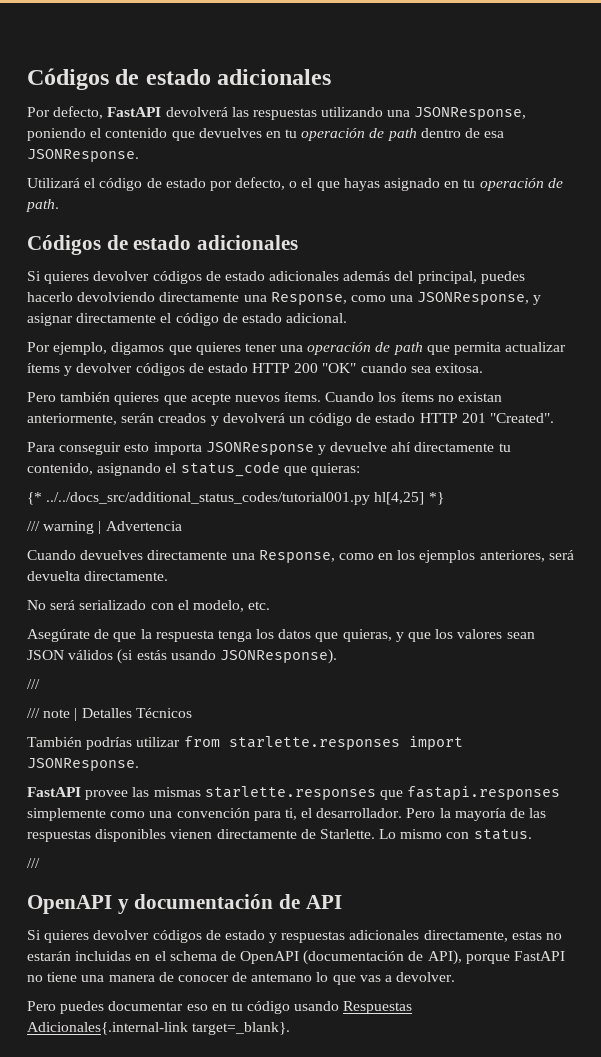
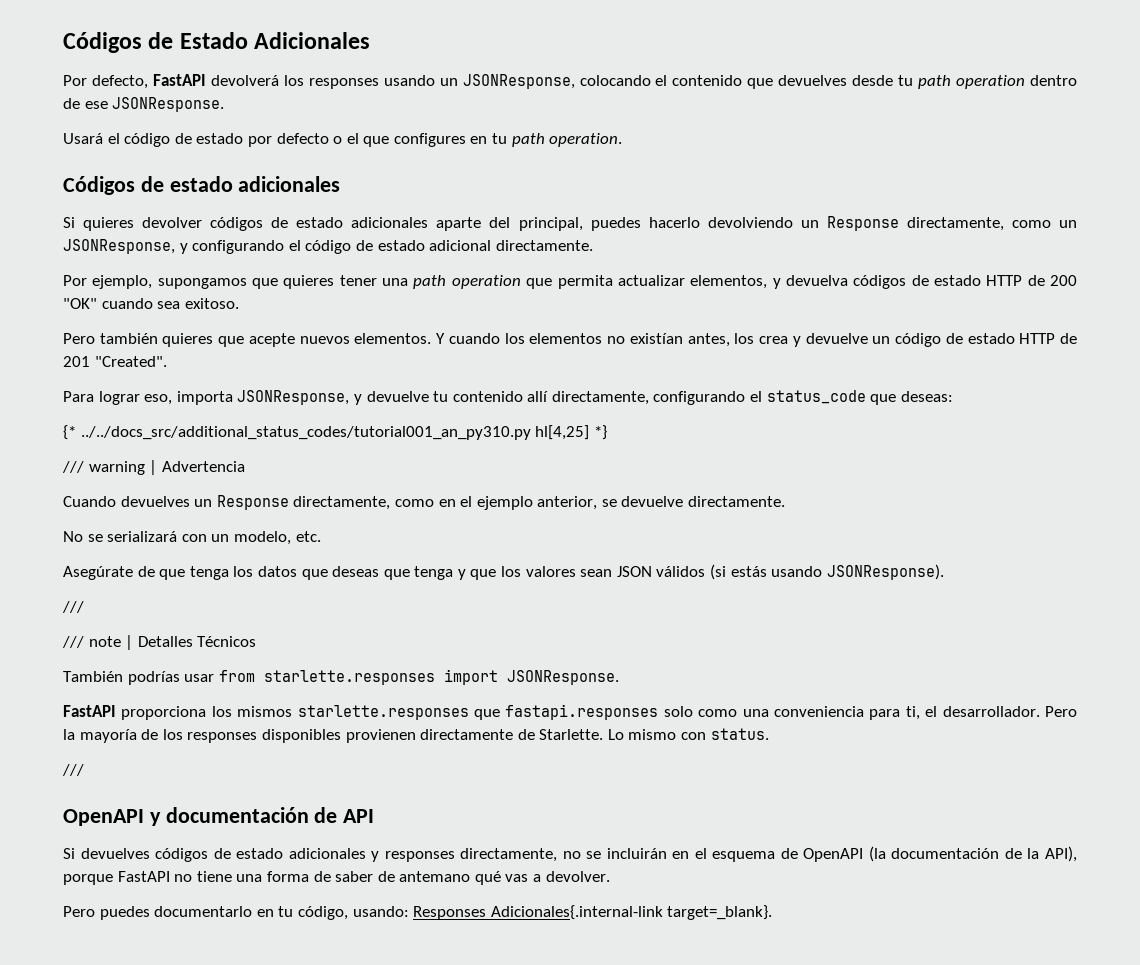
[27,68,332,90] Códigos de estado adicionales -> [63,32,371,53] Códigos de Estado Adicionales
[231,107,527,120] [27,128,417,141] las respuestas utilizando una JSONResponse, poniendo el contenido que devuelves en tu operación de path -> [283,74,1026,89] los responses usando un JSONResponse, colocando el contenido que devuelves desde tu path operation
[484,131,505,138] [27,149,139,162] [27,178,80,188] esa JSONResponse. // Utilizará -> [84,97,225,112] [63,133,103,144] ese JSONResponse. // Usará
[235,177,286,190] defecto, -> [276,133,329,144] defecto
[343,178,563,191] [26,199,59,212] hayas asignado en tu operación de path. -> [393,133,623,147] configures en tu path operation.
[343,271,391,281] además -> [436,217,482,231] aparte
[159,292,542,305] [27,313,348,326] directamente una Response, como una JSONResponse, y asignar directamente el código de estado adicional. -> [800,216,1077,231] [63,239,593,254] un Response directamente, como un JSONResponse, y configurando el código de estado adicional directamente.
[111,342,165,355] digamos -> [157,278,247,289] supongamos
[307,342,567,355] [27,363,133,376] operación de path que permita actualizar ítems y devolver -> [413,275,848,289] path operation que permita actualizar elementos, y devuelva
(291, 368) none -> [1027,275,1045,286] de
[435,363,484,373] exitosa. -> [184,298,239,309] exitoso.
[284,392,503,402] [27,413,285,426] ítems. Cuando los ítems no existan anteriormente, serán creados y devolverá -> [354,333,868,347] elementos. Y cuando los elementos no existían antes, los crea y devuelve
(458, 418) none -> [1060,333,1078,344] de
[59,442,511,455] [27,463,162,476] conseguir esto importa JSONResponse y devuelve ahí directamente tu contenido, asignando -> [98,390,746,405] lograr eso, importa JSONResponse, y devuelve tu contenido allí directamente, configurando
[310,463,360,476] quieras: -> [900,391,953,402] deseas:
[46,492,371,505] ../../docs_src/additional_status_codes/tutorial001.py -> [80,426,531,440] ../../docs_src/additional_status_codes/tutorial001_an_py310.py
[147,550,574,563] [27,571,169,581] [27,600,189,610] directamente una Response, como en los ejemplos anteriores, será devuelta directamente. // No será serializado con el -> [194,495,786,510] [63,531,230,542] un Response directamente, como en el ejemplo anterior, se devuelve directamente. // No se serializará con un
[140,629,214,642] la respuesta -> (186, 574) none
[342,629,392,642] quieras, -> [332,566,454,580] deseas que tenga
[136,737,181,747] utilizar -> [184,674,215,682] usar
[85,787,201,800] provee las mismas -> [121,706,293,720] proporciona los mismos
[27,808,250,821] simplemente como una convención -> [663,706,864,717] solo como una conveniencia
[529,808,547,818] [27,829,213,842] las respuestas disponibles vienen -> [162,729,416,743] los responses disponibles provienen
[44,930,563,943] [27,951,217,961] quieres devolver códigos de estado y respuestas adicionales directamente, estas no estarán incluidas en el schema -> [80,848,776,862] devuelves códigos de estado adicionales y responses directamente, no se incluirán en el esquema
[303,950,424,965] (documentación de -> [868,846,1040,862] (la documentación de la
[108,972,356,985] manera de conocer de antemano lo que -> [266,871,501,885] forma de saber de antemano qué
[108,1001,413,1014] documentar eso en tu código usando Respuestas -> [154,906,487,920] documentarlo en tu código, usando: Responses

